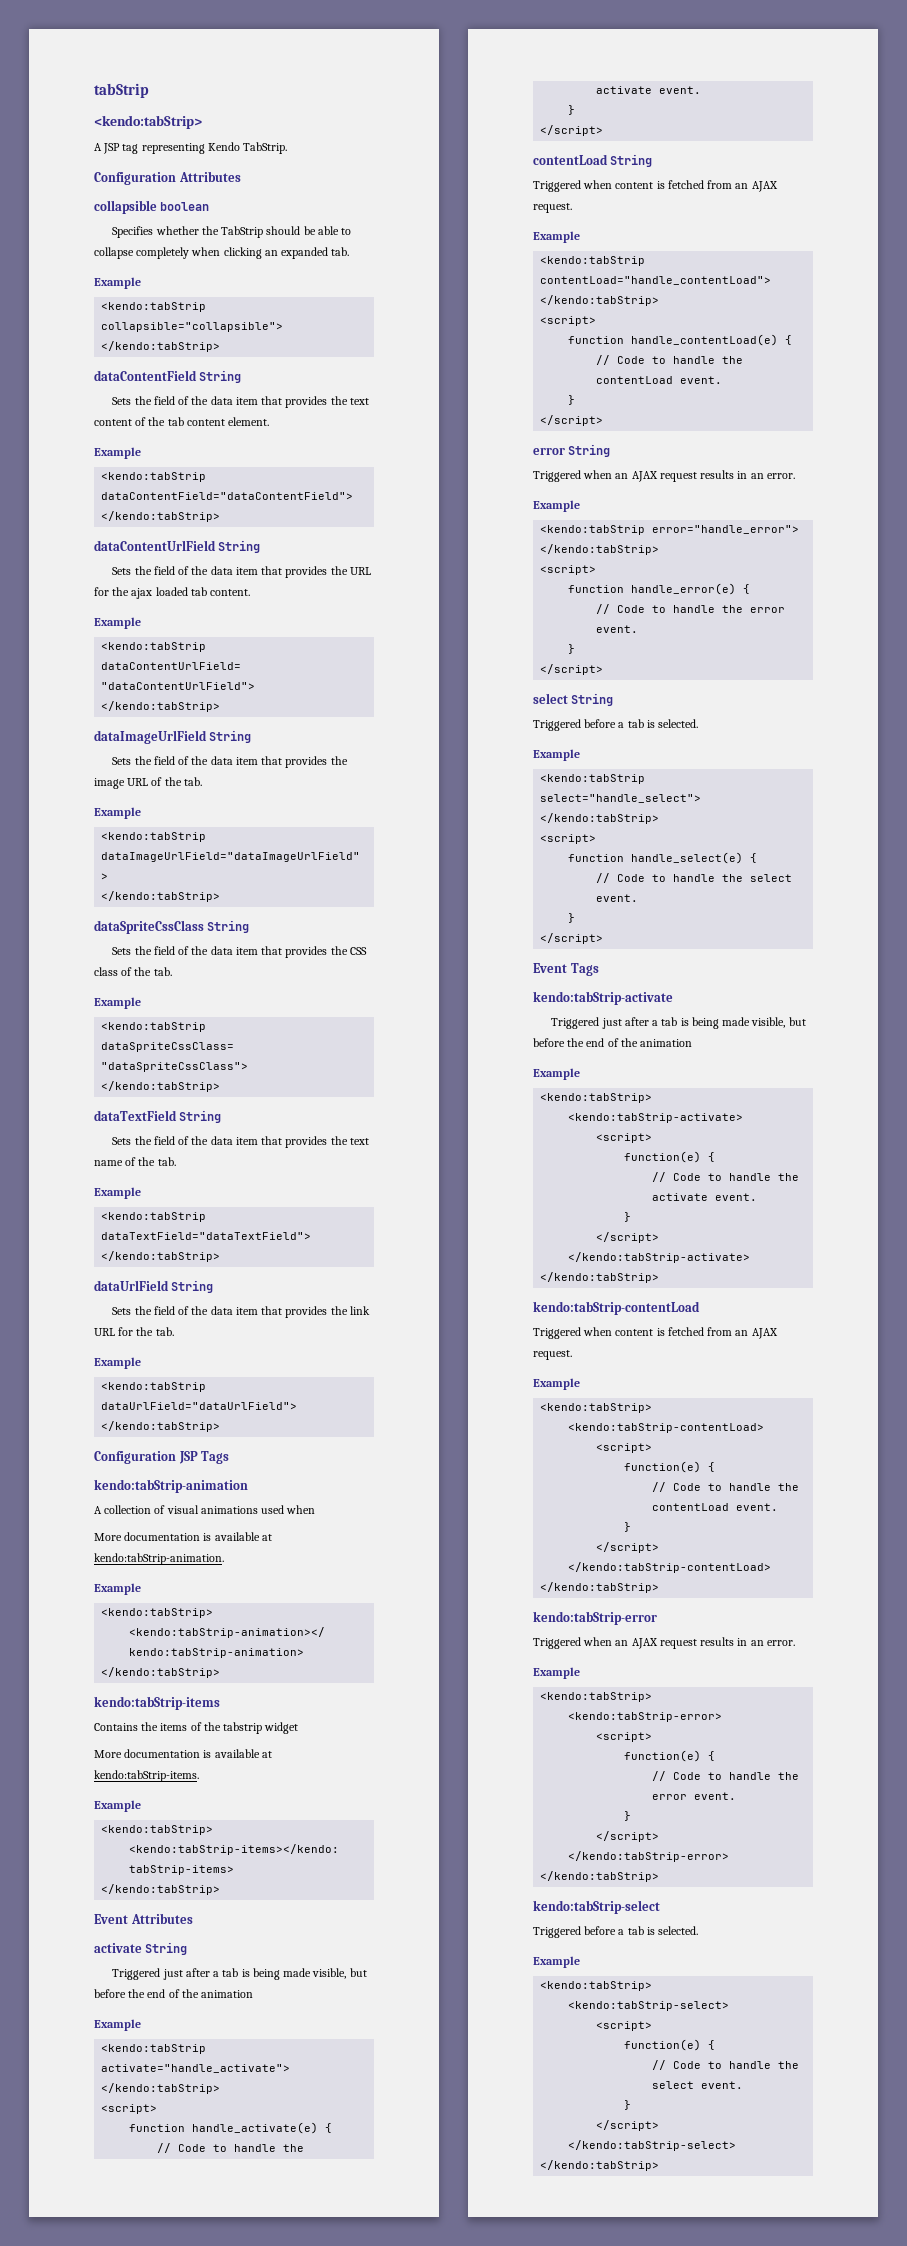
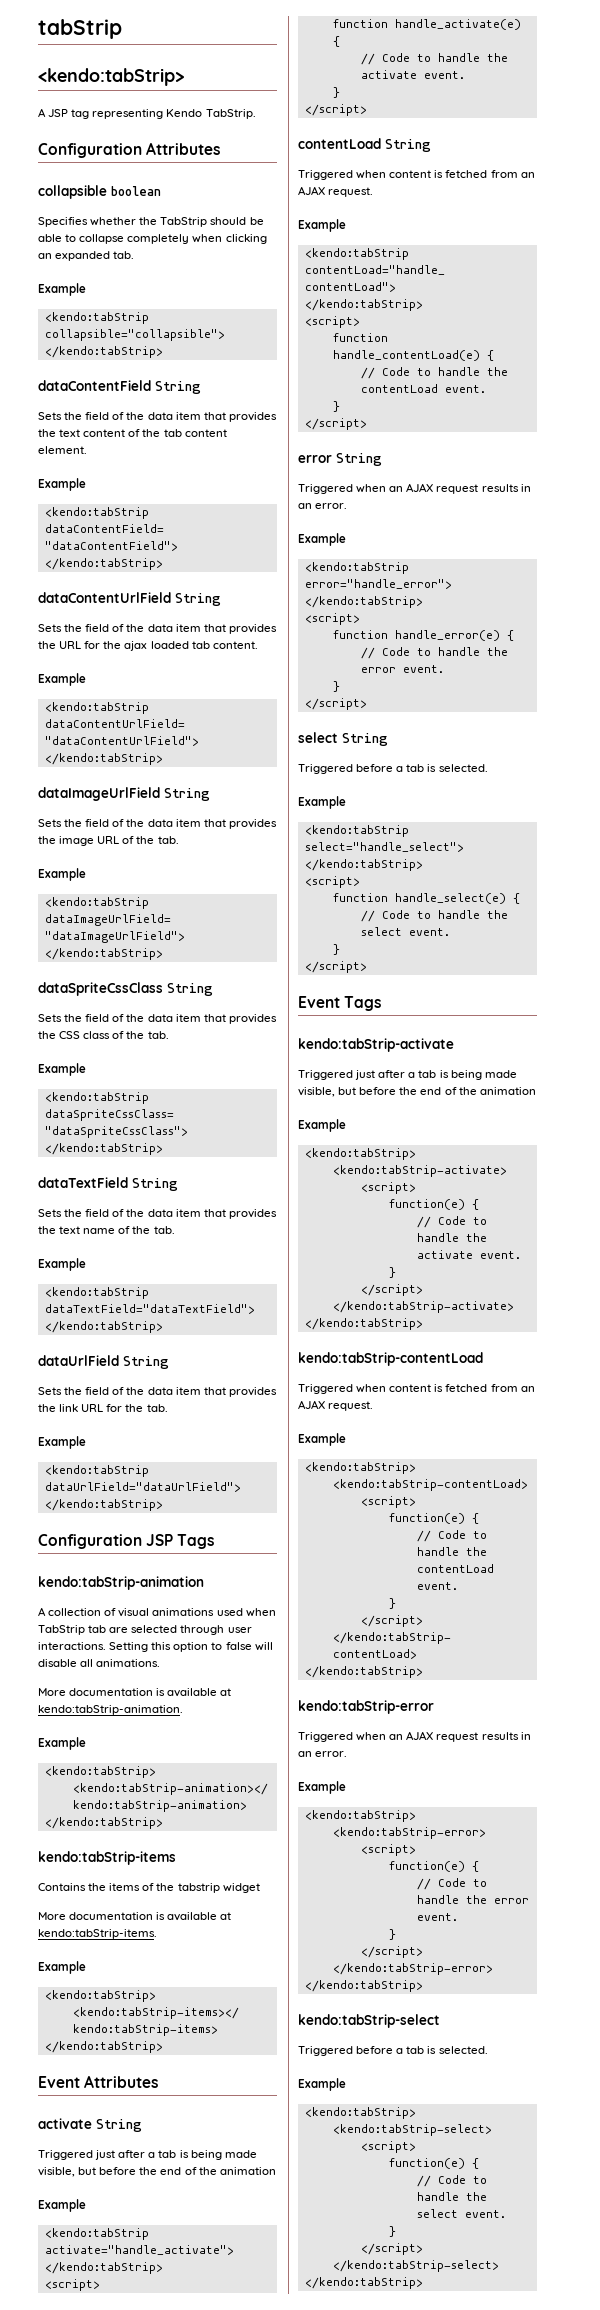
(316, 1509) none -> [38,1625,252,1635] [38,1642,273,1652] [38,1659,161,1667] TabStrip tab are selected through user interactions. Setting this option to false will disable all animations.

